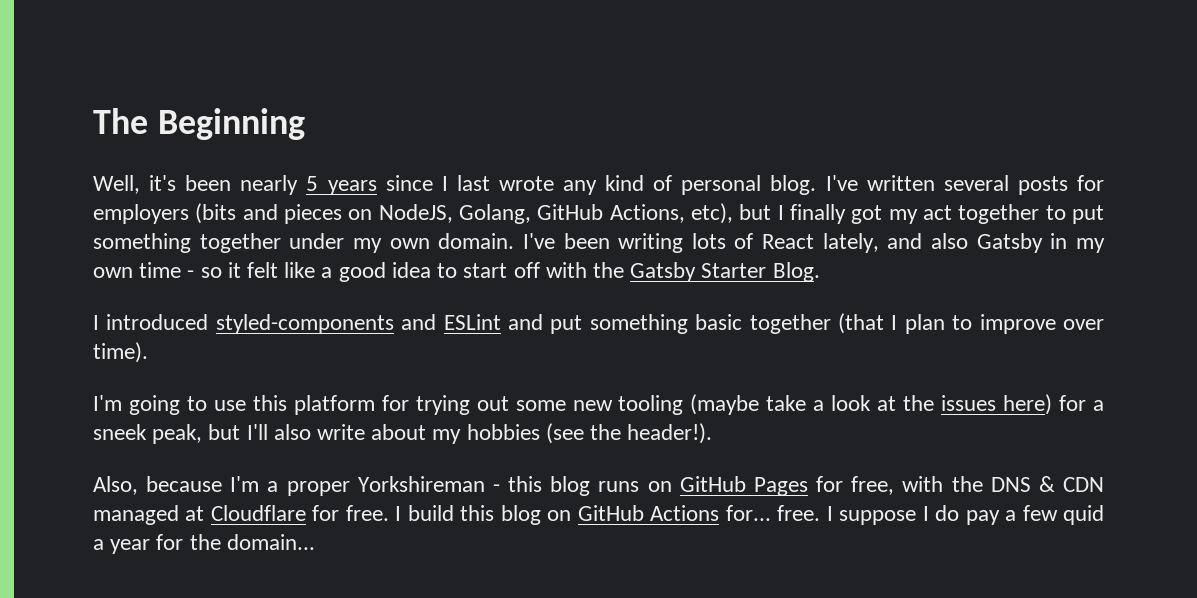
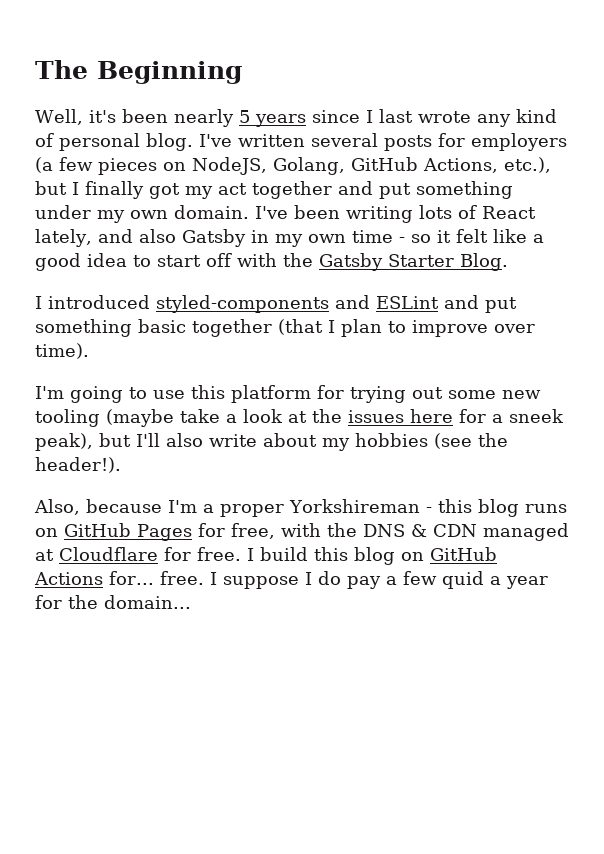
[195,203,278,224] (bits and -> [35,157,93,173] (a few
[691,203,733,224] etc), -> [504,157,551,173] etc.),
[1045,205,1105,224] [93,233,281,253] to put something together -> [338,181,513,199] and put something
[1003,394,1053,415] here) -> [410,409,453,423] here
[152,424,203,444] peak, -> [35,433,93,451] peak),

